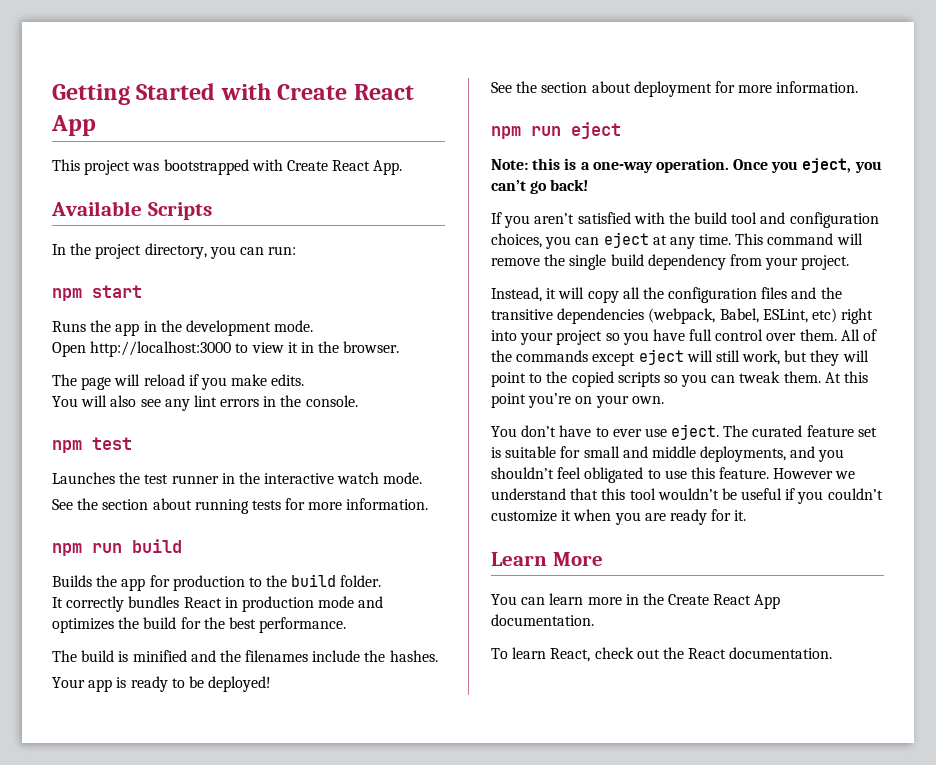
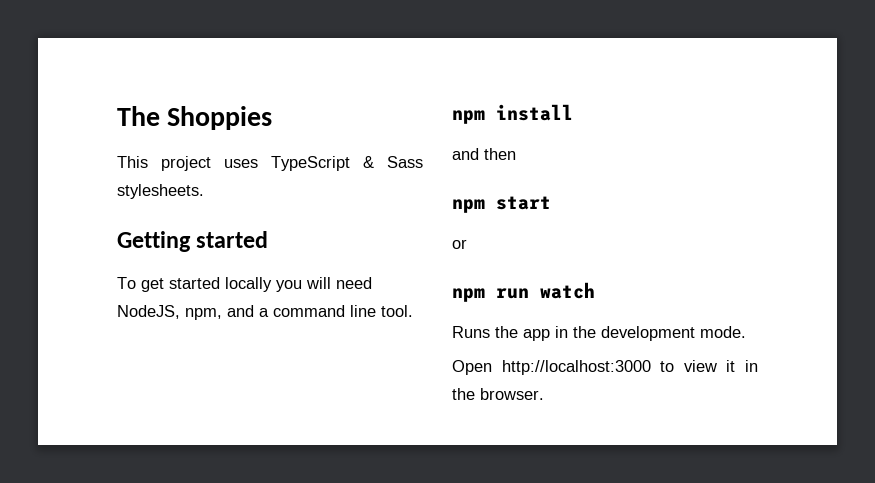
[52,83,414,105] [51,115,96,136] [52,159,403,175] [51,201,212,220] [52,243,297,259] [52,285,142,301] Getting Started with Create React App // This project was bootstrapped with Create React App. // Available Scripts // In the project directory, you can run: // npm start -> [117,106,273,130] [117,156,423,171] [117,184,204,199] [117,231,269,252] [117,277,372,292] [117,305,413,320] [452,104,573,124] [452,148,516,160] [452,196,551,213] [452,239,467,249] [452,282,595,302] The Shoppies // This project uses TypeScript & Sass stylesheets. // Getting started // To get started locally you will need NodeJS, npm, and a command line tool. // npm install // and then // npm start // or // npm run watch
[52,374,305,390] [52,395,358,411] [52,437,132,453] [52,472,423,484] [52,498,429,514] [52,539,182,556] [52,574,382,591] [52,596,384,612] [52,617,347,633] [52,650,438,662] [52,676,272,692] [491,81,859,97] [491,122,621,139] [491,158,882,173] [491,179,589,194] [491,212,879,228] [491,232,863,249] [491,254,850,270] [491,287,842,303] [491,308,874,324] [491,329,878,345] [491,349,869,366] [491,371,869,387] [491,393,664,408] [491,424,877,440] [491,446,845,462] [491,467,856,483] [491,488,883,504] [491,509,747,525] [491,552,603,566] [491,593,781,609] [491,614,594,626] [491,647,833,662] // The page will reload if you make edits. // You will also see any lint errors in the console. // npm test // Launches the test runner in the interactive watch mode. // See the section about running tests for more information. // npm run build // Builds the app for production to the build folder. // It correctly bundles React in production mode and optimizes the build for the best performance. // The build is minified and the filenames include the hashes. // Your app is ready to be deployed! // See the section about deployment for more information. // npm run eject // Note: this is a one-way operation. Once you eject, you can’t go back! // If you aren’t satisfied with the build tool and configuration choices, you can eject at any time. This command will remove the single build dependency from your project. // Instead, it will copy all the configuration files and the transitive dependencies (webpack, Babel, ESLint, etc) right into your project so you have full control over them. All of the commands except eject will still work, but they will point to the copied scripts so you can tweak them. At this point you’re on your own. // You don’t have to ever use eject. The curated feature set is suitable for small and middle deployments, and you shouldn’t feel obligated to use this feature. However we understand that this tool wouldn’t be useful if you couldn’t customize it when you are ready for it. // Learn More // You can learn more in the Create React App documentation. // To learn React, check out the React documentation. -> (544, 394) none

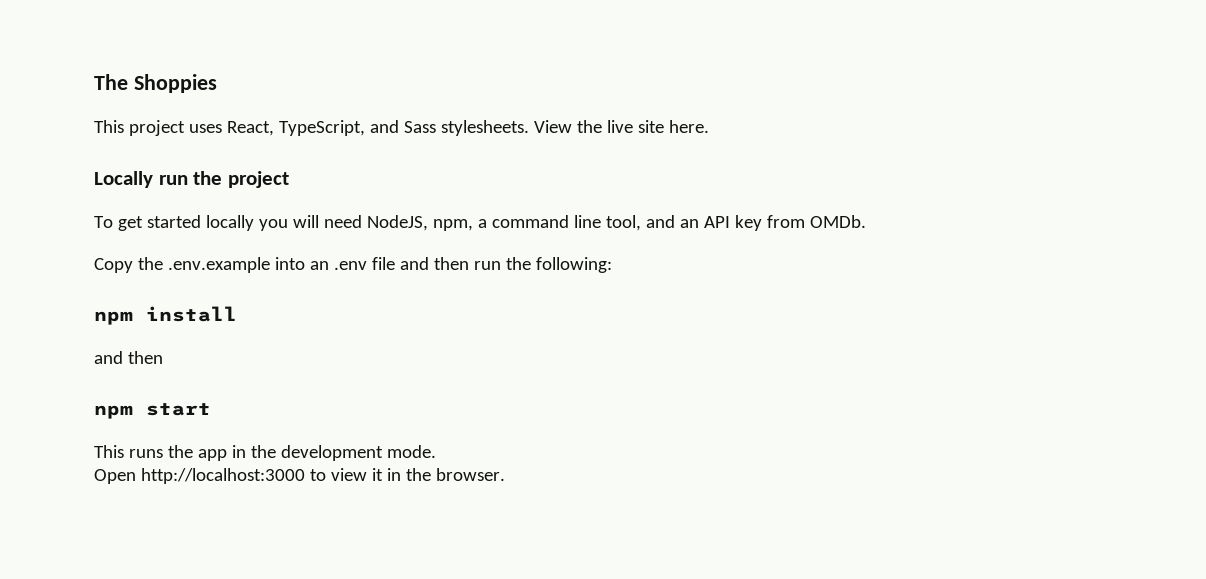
[271,156,374,171] TypeScript & -> [226,120,399,136] React, TypeScript, and
[117,231,269,252] // Getting started -> [533,120,709,133] [94,171,289,188] View the live site here. // Locally run the project
[227,305,254,317] and -> (473, 225) none
[381,305,413,317] tool. -> [605,215,866,231] [94,257,612,273] tool, and an API key from OMDb. // Copy the .env.example into an .env file and then run the following:
[452,239,467,249] [452,282,595,302] [452,326,490,338] or // npm run watch // Runs -> [94,445,163,458] This runs

